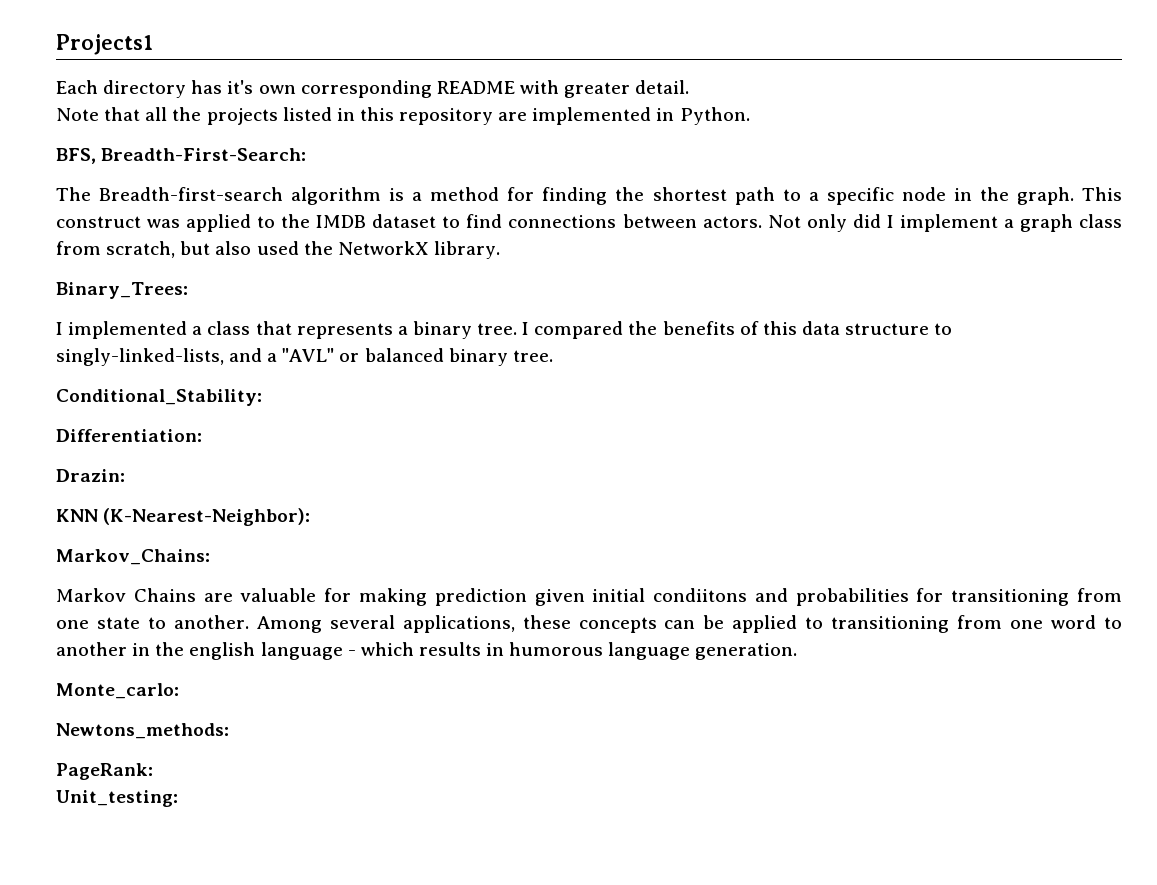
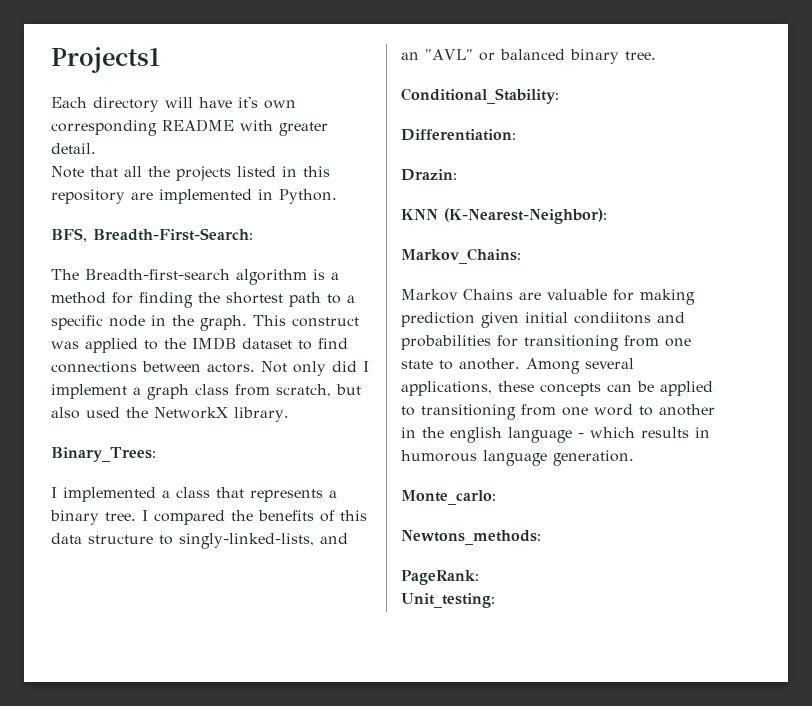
[191,80,223,94] has -> [165,97,232,108] will have
[267,353,278,362] a -> [401,52,419,60] an

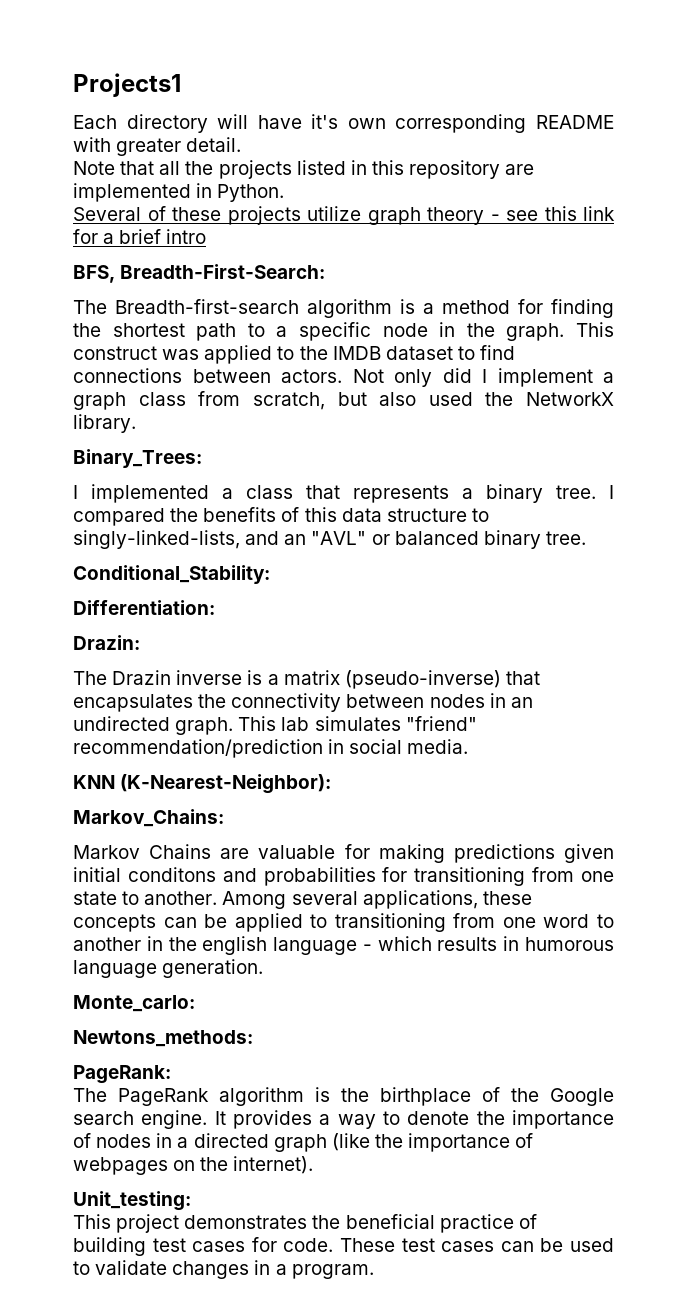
(337, 196) none -> [73,206,615,225] [73,229,207,244] // Several of these projects utilize graph theory - see this link for a brief intro
(457, 175) none -> [73,670,540,689] [73,693,533,712] [73,716,477,735] [73,739,469,758] // The Drazin inverse is a matrix (pseudo-inverse) that encapsulates the connectivity between nodes in an undirected graph. This lab simulates "friend" recommendation/prediction in social media.
[401,312,475,327] prediction -> [453,844,555,863] predictions
[574,312,651,324] condiitons -> [127,867,216,882] conditons
[401,593,495,608] Unit_testing: -> [73,1087,614,1106] [73,1110,614,1129] [73,1133,534,1152] [73,1156,314,1175] [73,1191,191,1211] [73,1214,537,1233] [73,1237,615,1256] [73,1260,374,1279] The PageRank algorithm is the birthplace of the Google search engine. It provides a way to denote the importance of nodes in a directed graph (like the importance of webpages on the internet). // Unit_testing: // This project demonstrates the beneficial practice of building test cases for code. These test cases can be used to validate changes in a program.

